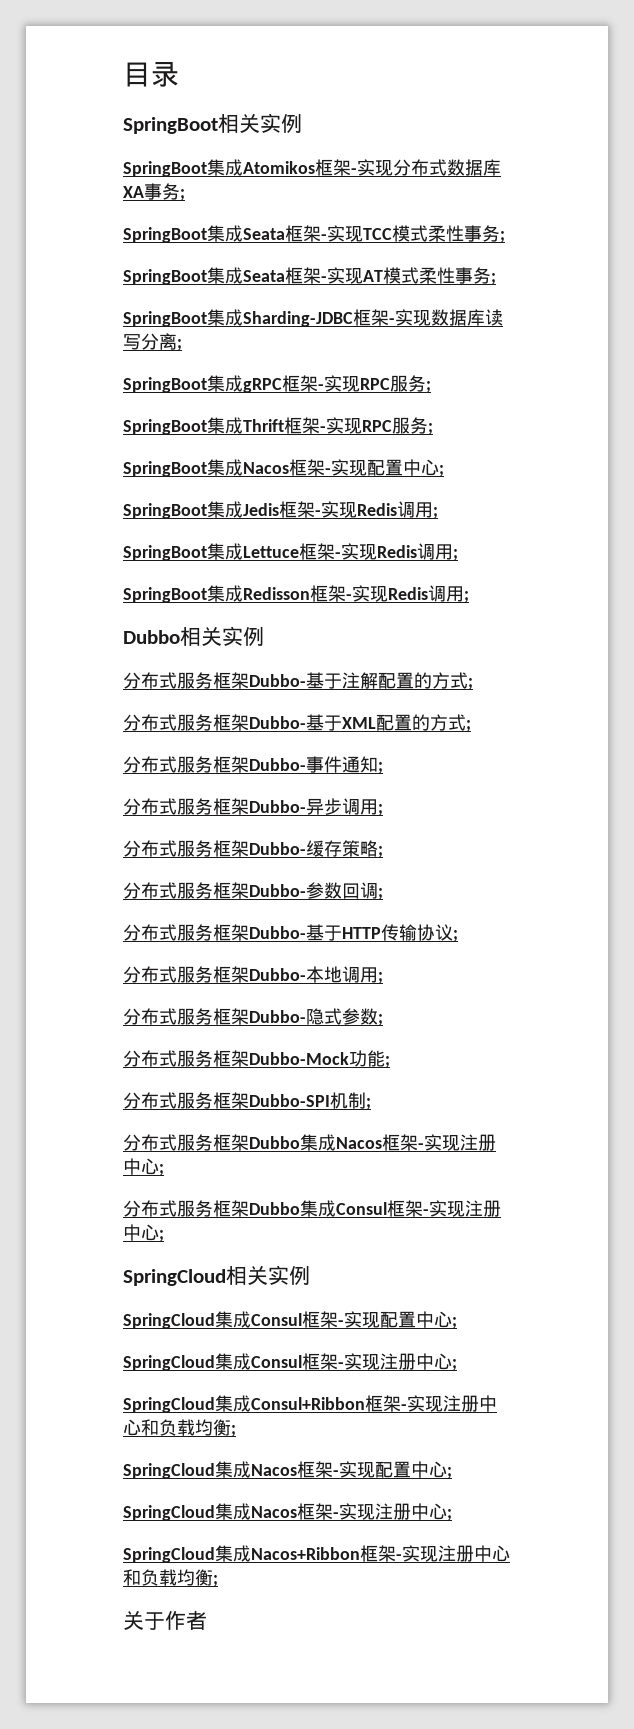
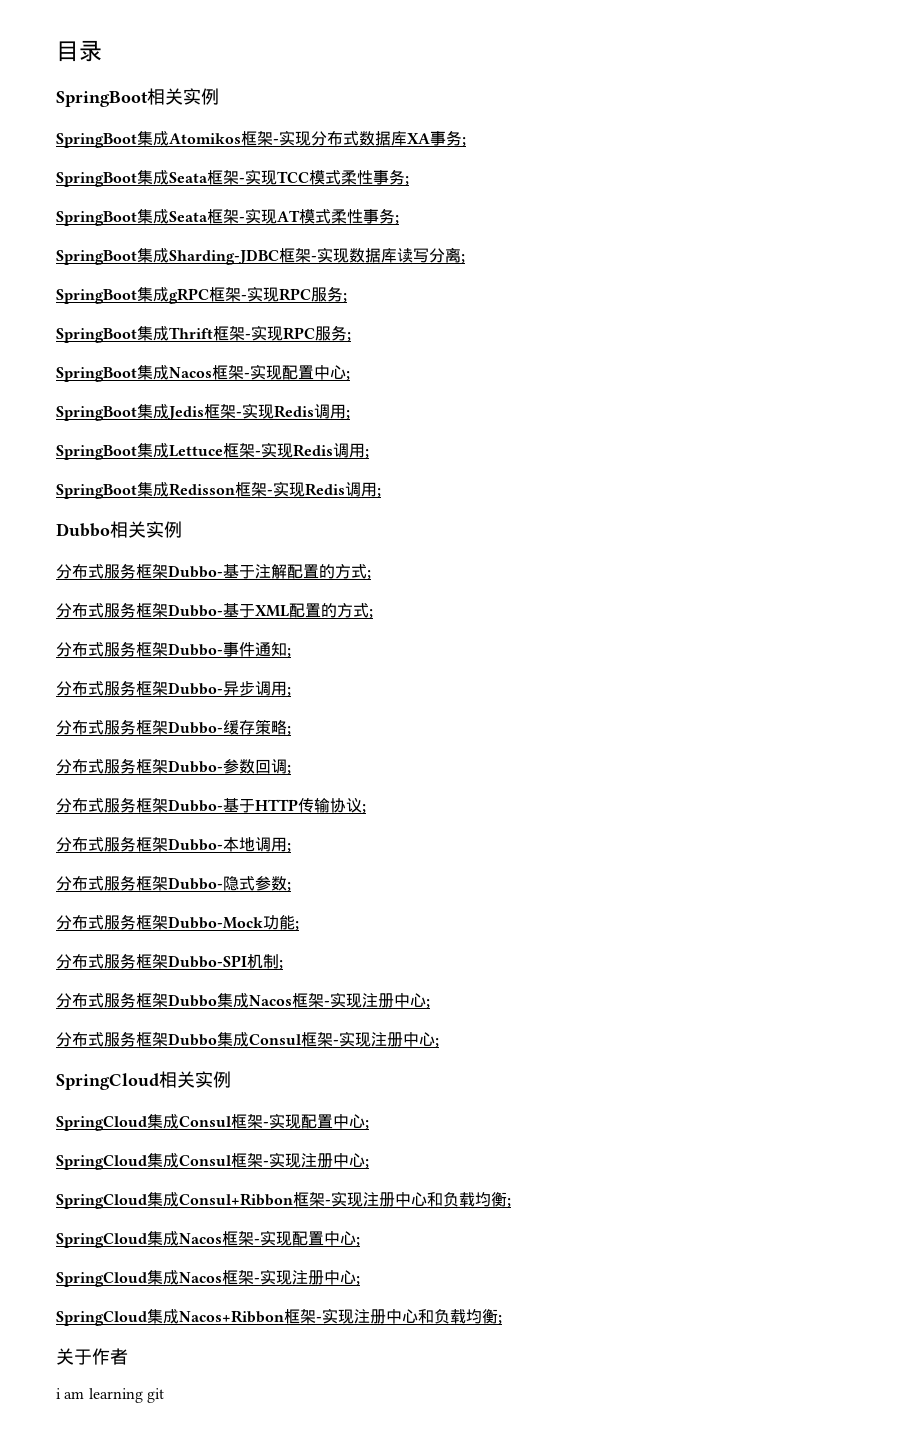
(207, 1620) none -> [56,1388,164,1403] // i am learning git

